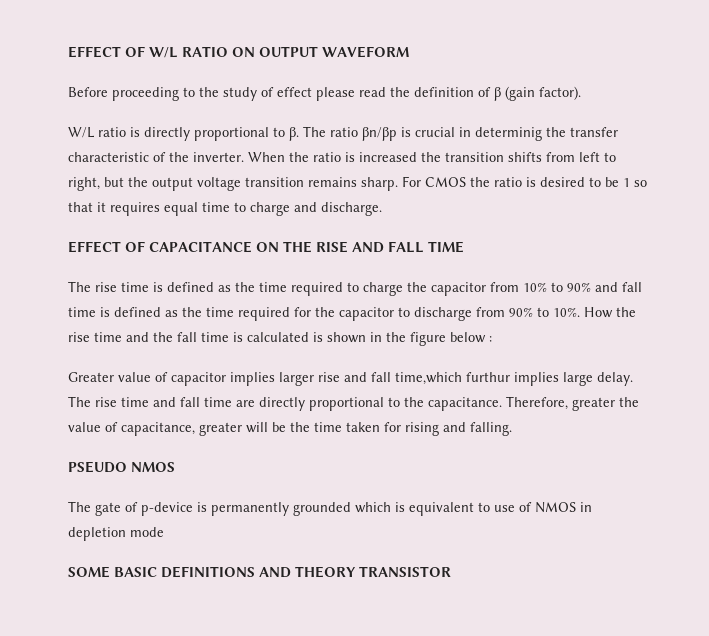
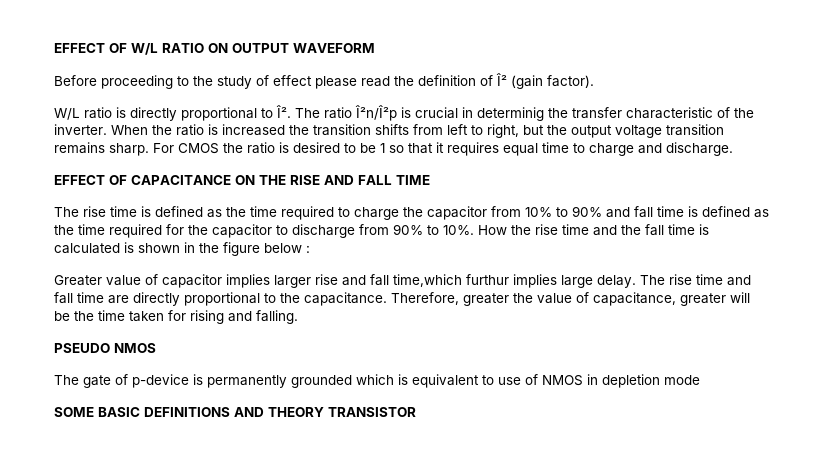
[494,87,501,101] β -> [496,73,507,86] Î²
[289,127,299,141] β. -> [276,105,291,118] Î².
[362,127,397,141] βn/βp -> [355,105,397,121] Î²n/Î²p

